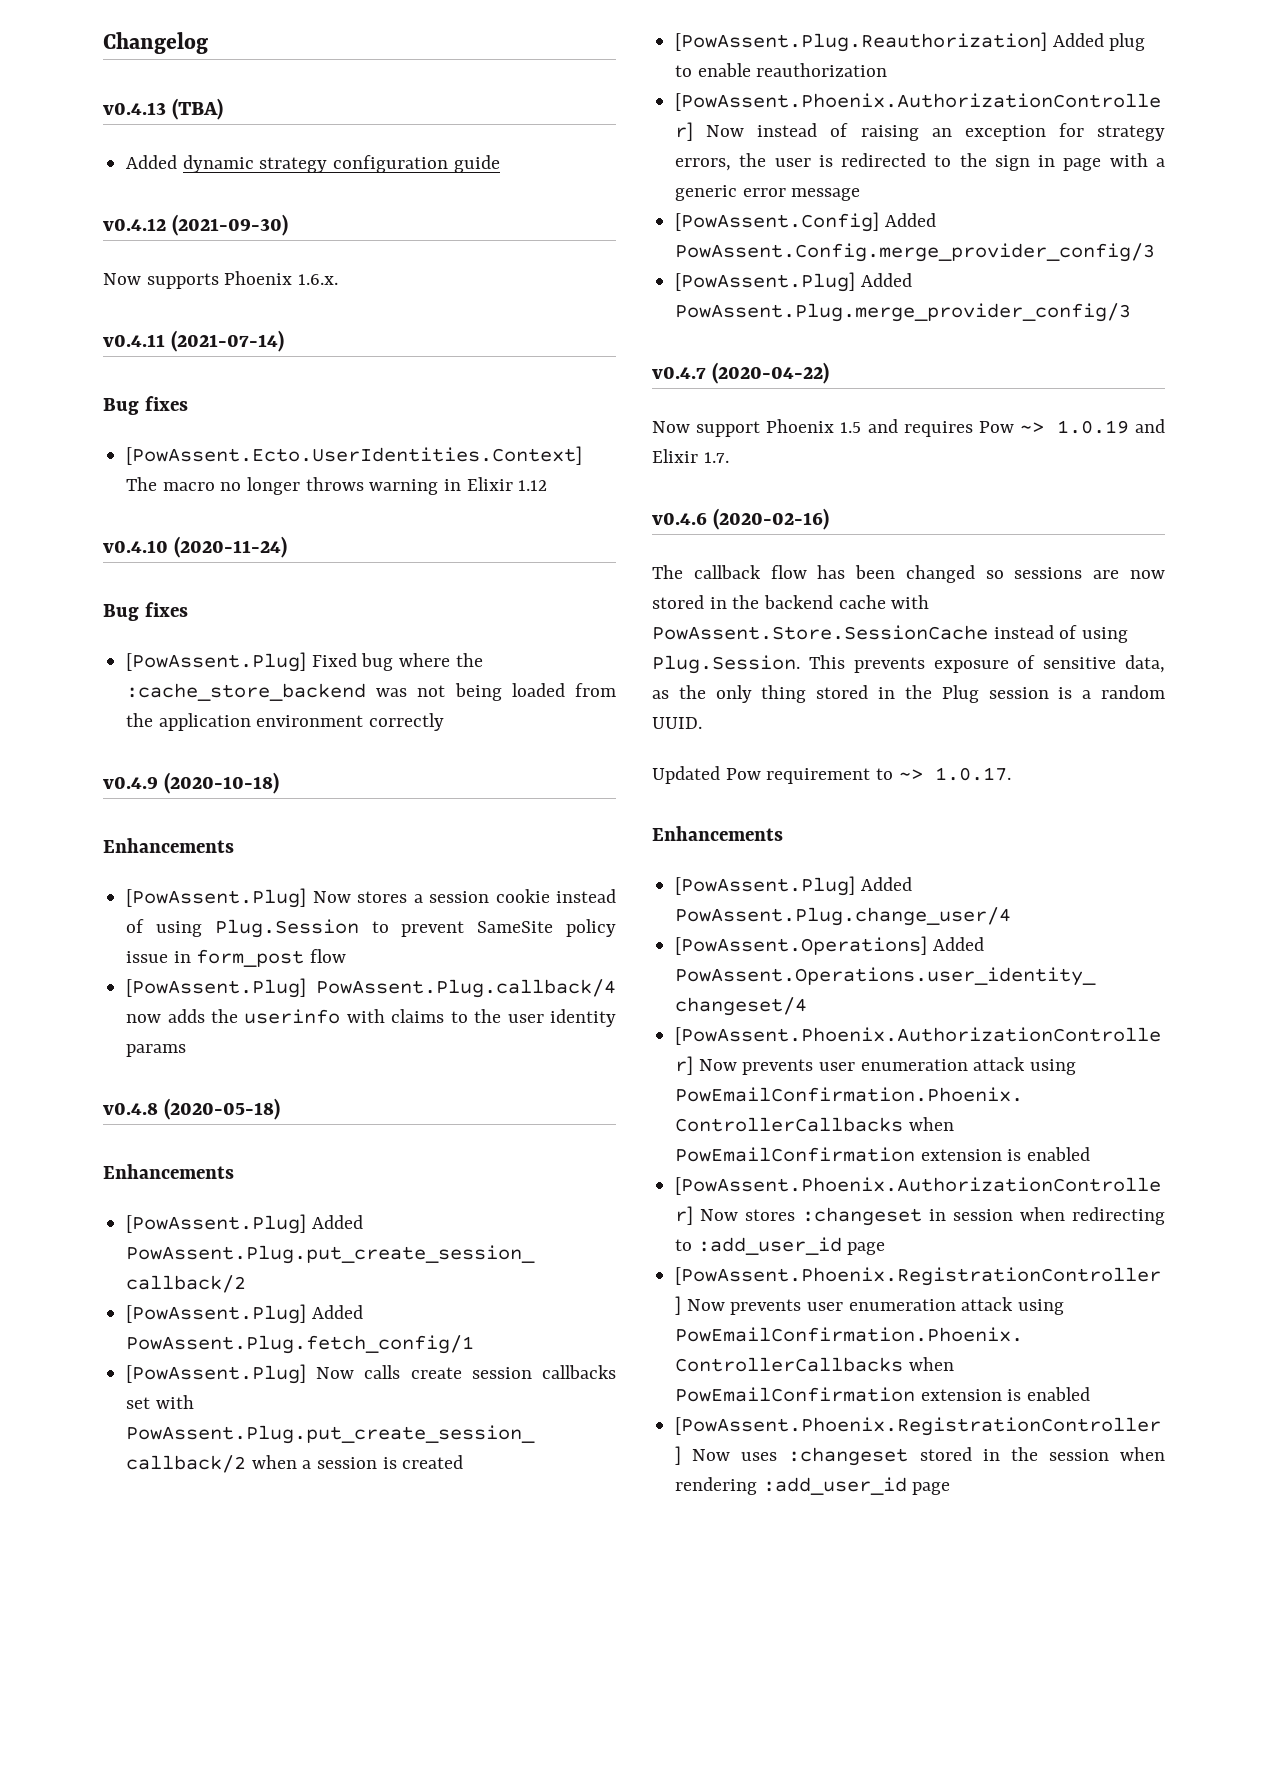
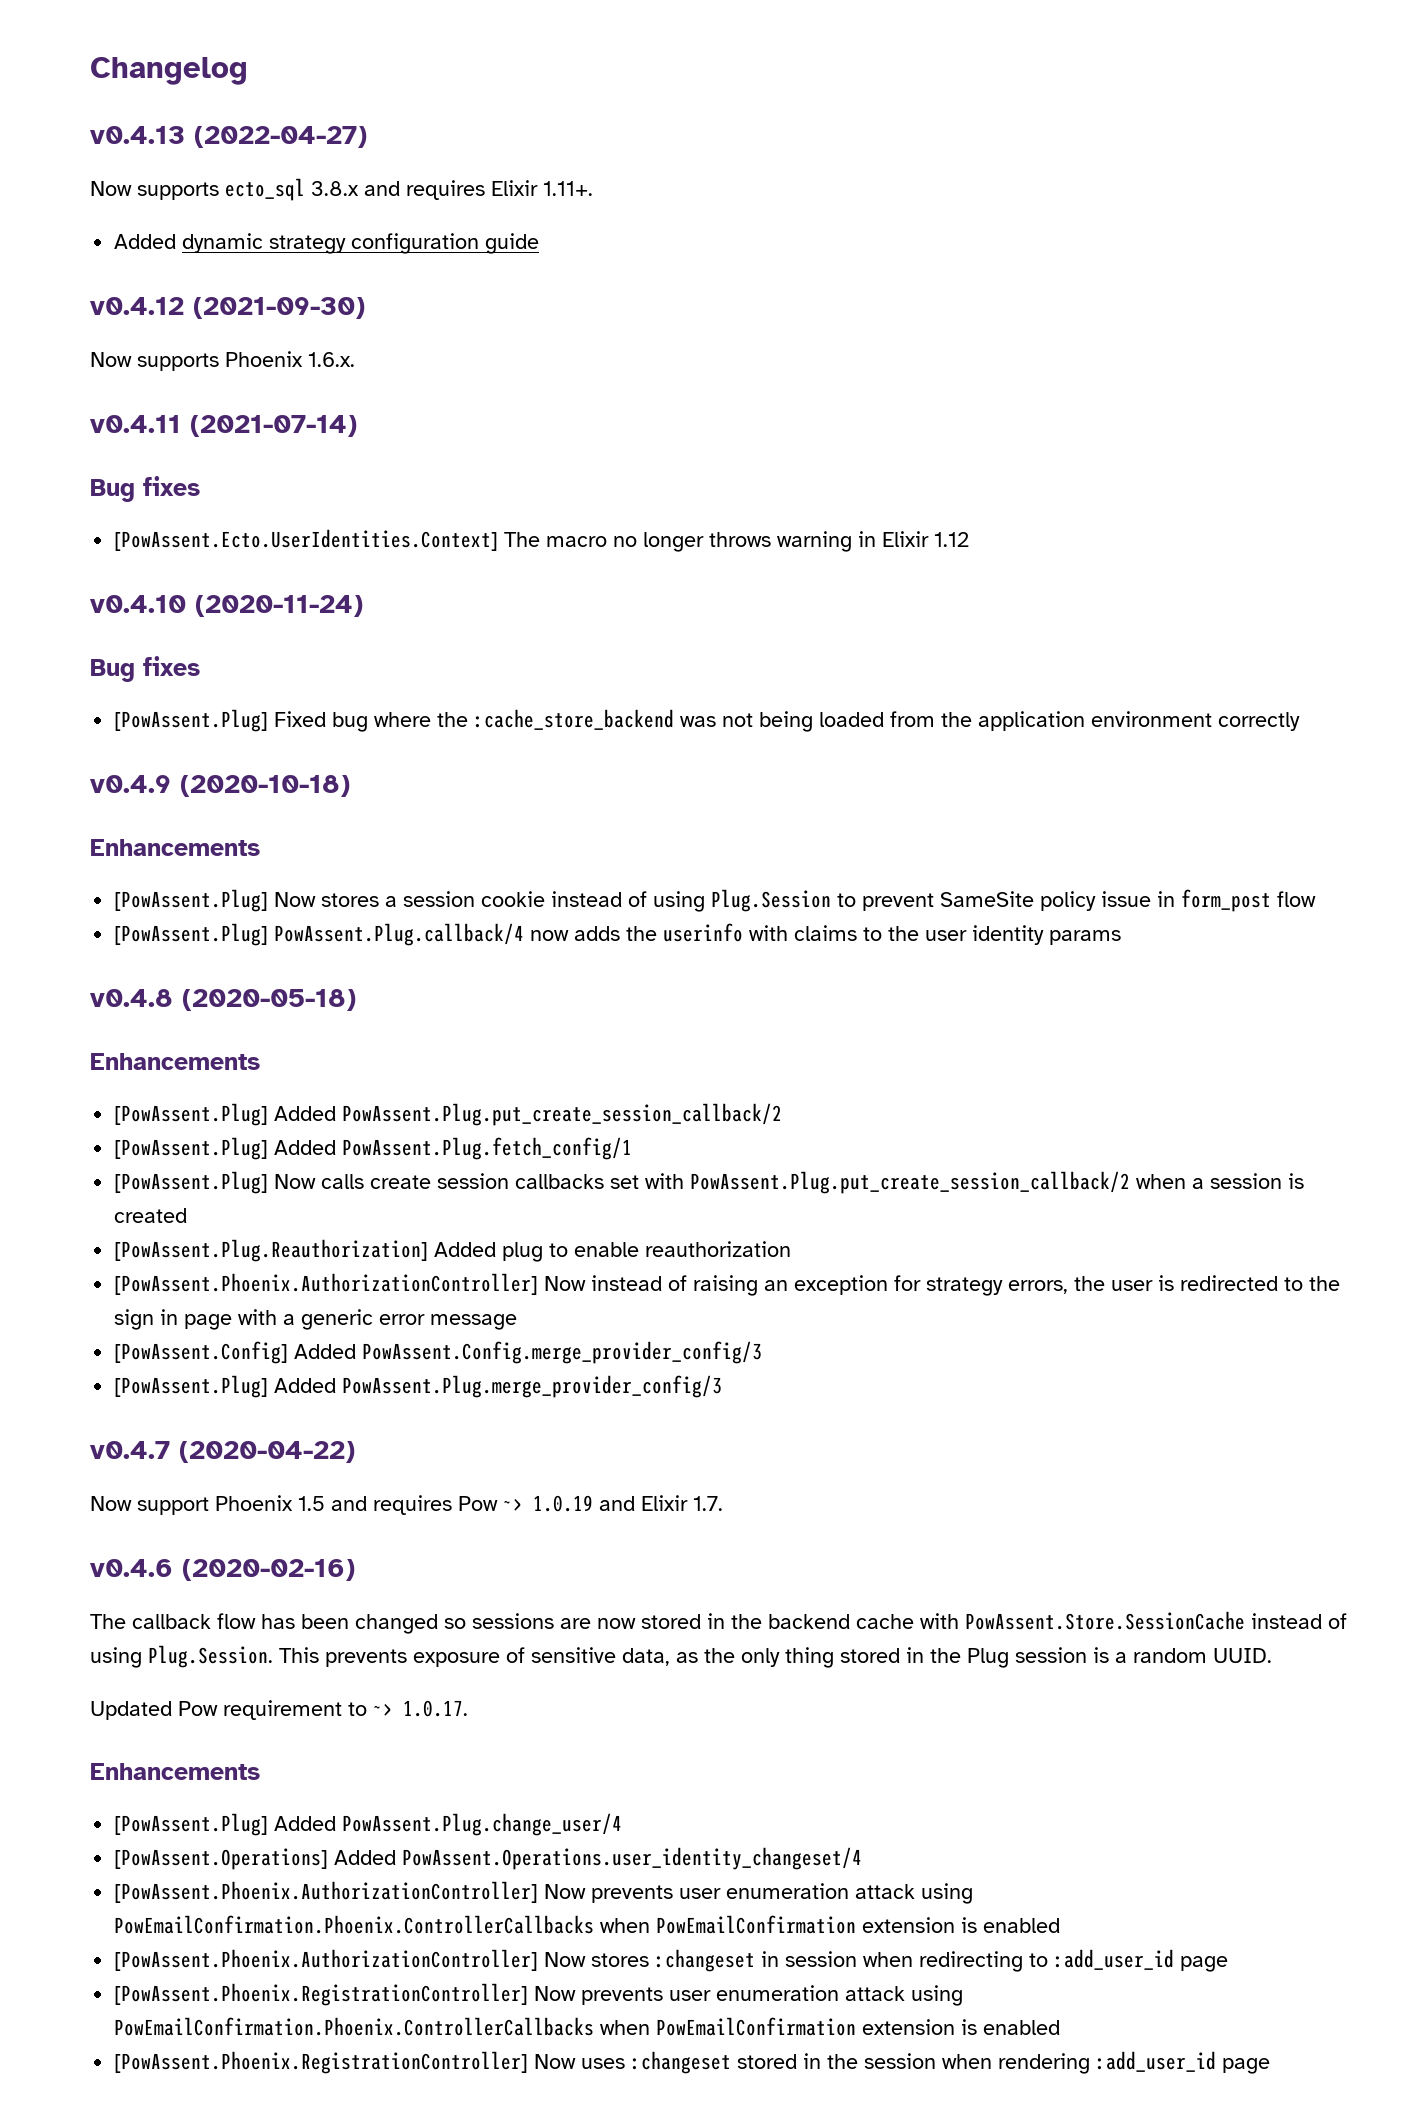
[172,98,224,120] (TBA) -> [194,126,367,148] [90,178,593,201] (2022-04-27) // Now supports ecto_sql 3.8.x and requires Elixir 1.11+.

